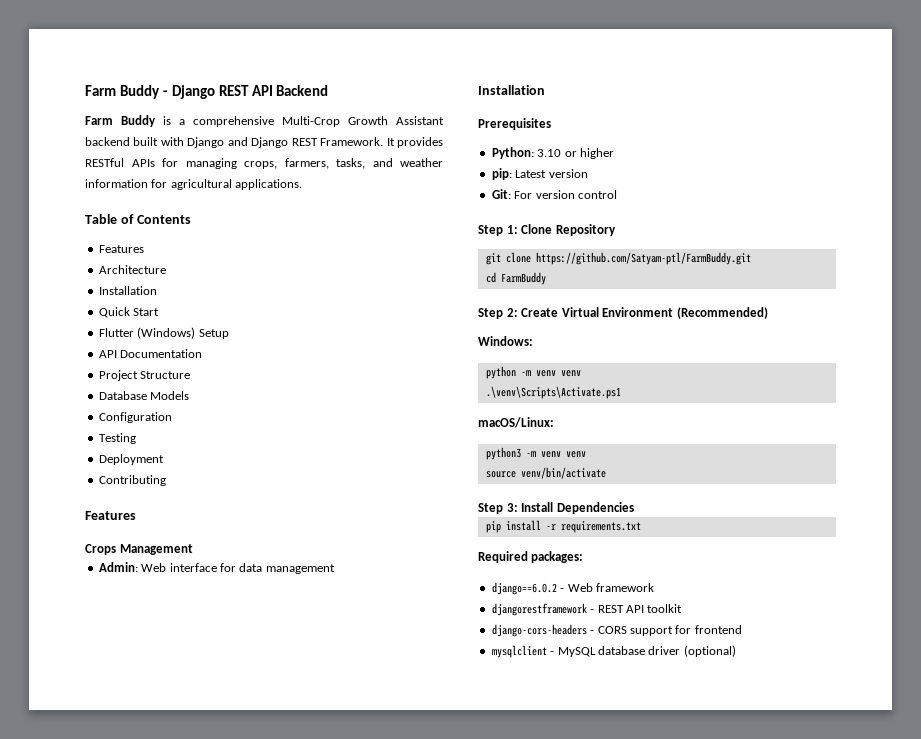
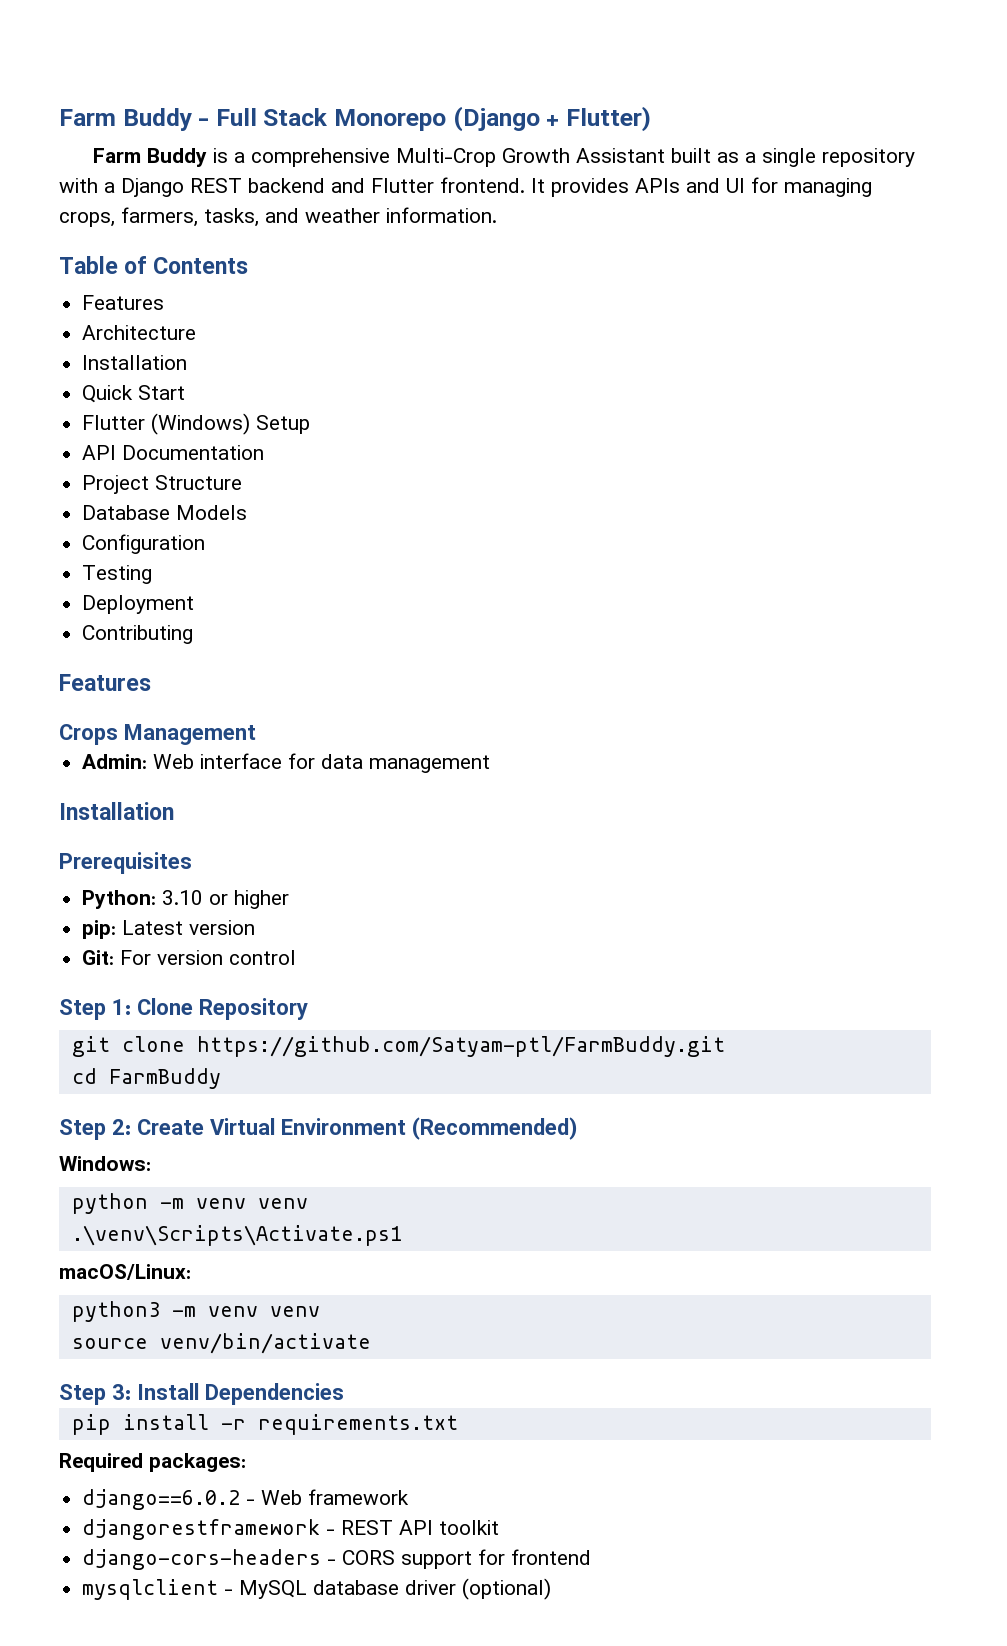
[171,85,329,99] Django REST API Backend -> [215,106,651,132] Full Stack Monorepo (Django + Flutter)
[85,137,444,148] [85,158,155,167] backend built with Django and Django REST Framework. It provides RESTful APIs -> [671,148,916,167] [59,177,745,197] built as a single repository with a Django REST backend and Flutter frontend. It provides APIs and UI
[85,179,303,190] information for agricultural applications. -> [386,207,497,223] information.

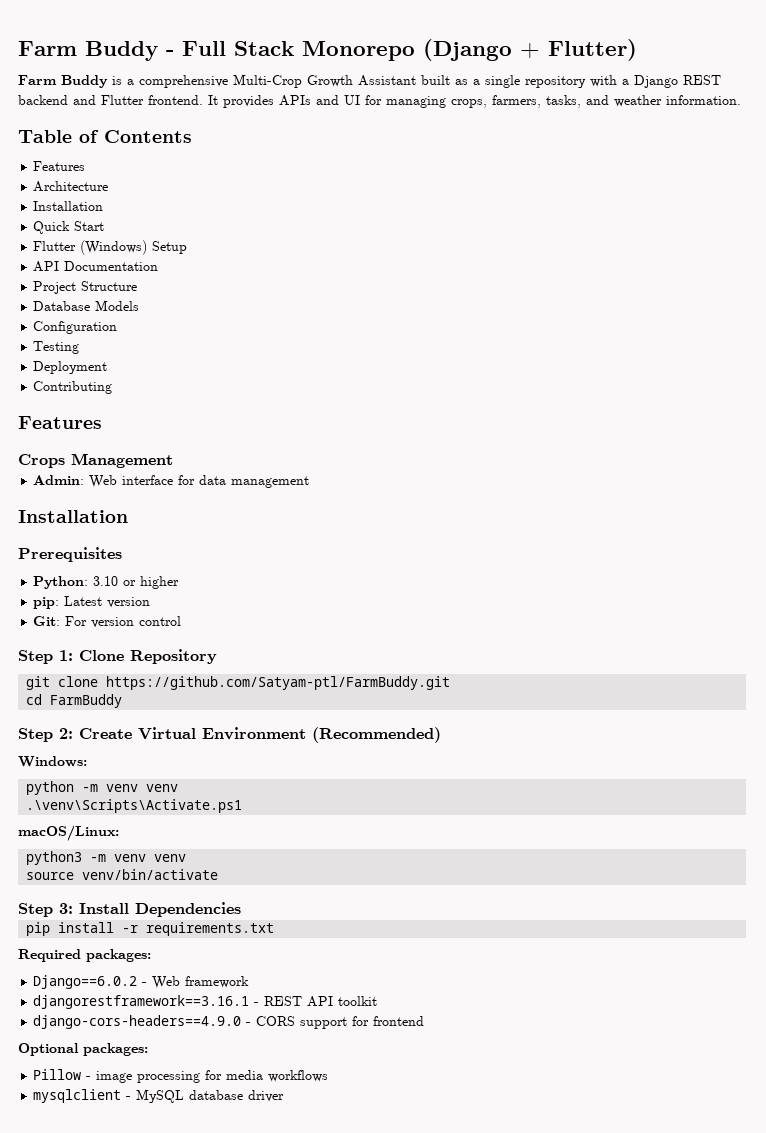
[82,1489,241,1510] django==6.0.2 -> [33,975,138,989] Django==6.0.2
[82,1519,321,1540] djangorestframework -> [33,995,250,1009] djangorestframework==3.16.1
[82,1549,322,1570] django-cors-headers -> [33,1015,242,1029] django-cors-headers==4.9.0
(592, 1557) none -> [18,1043,148,1056] [33,1069,329,1083] // Optional packages: // Pillow - image processing for media workflows
[462,1578,552,1600] (optional) -> (285, 1096) none

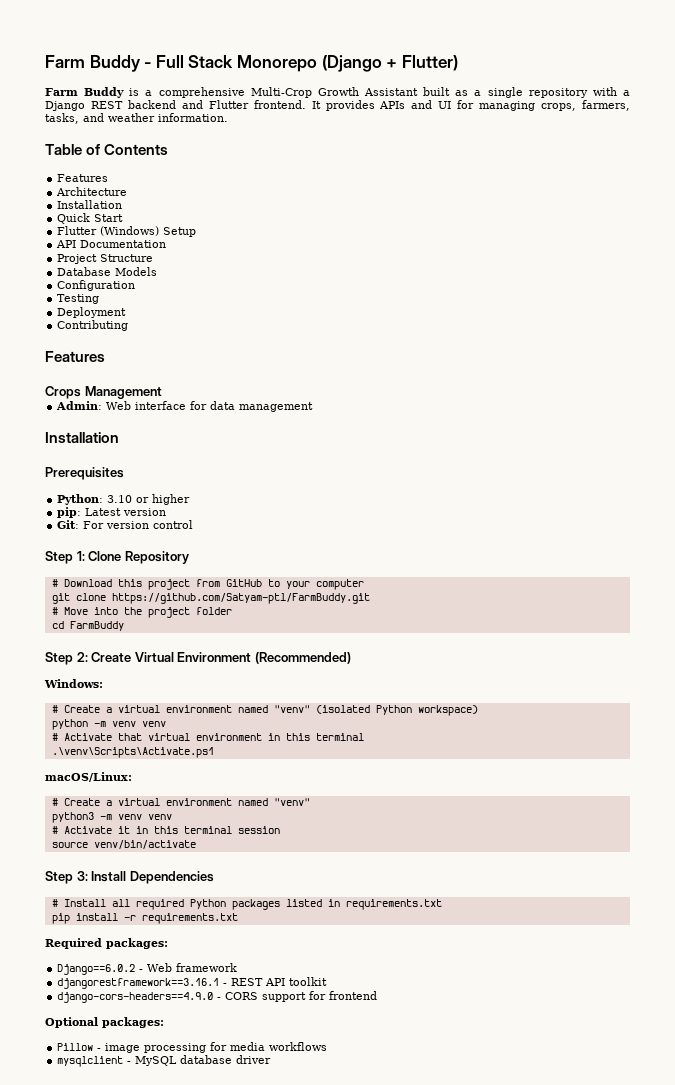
[26,676,451,690] git clone https://github.com/Satyam-ptl/FarmBuddy.git -> [51,579,364,590] [51,593,370,604] [51,607,232,618] # Download this project from GitHub to your computer // git clone https://github.com/Satyam-ptl/FarmBuddy.git // # Move into the project folder
[26,781,179,795] [26,799,243,813] [18,825,119,841] [26,851,187,865] python -m venv venv // .\venv\Scripts\Activate.ps1 // macOS/Linux: // python3 -m venv venv -> [51,705,478,716] [51,719,166,730] [51,733,364,741] [51,747,214,758] [45,772,132,782] [51,798,310,806] [51,812,172,823] [51,826,280,834] # Create a virtual environment named "venv" (isolated Python workspace) // python -m venv venv // # Activate that virtual environment in this terminal // .\venv\Scripts\Activate.ps1 // macOS/Linux: // # Create a virtual environment named "venv" // python3 -m venv venv // # Activate it in this terminal session
(241, 909) none -> [51,899,442,910] // # Install all required Python packages listed in requirements.txt

